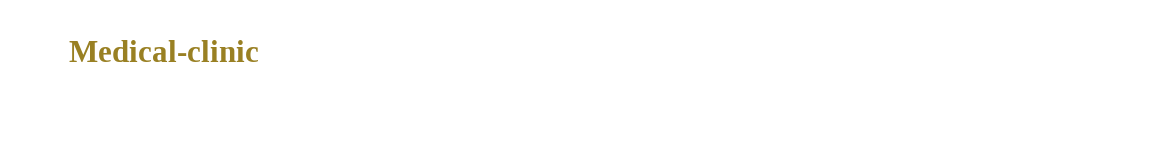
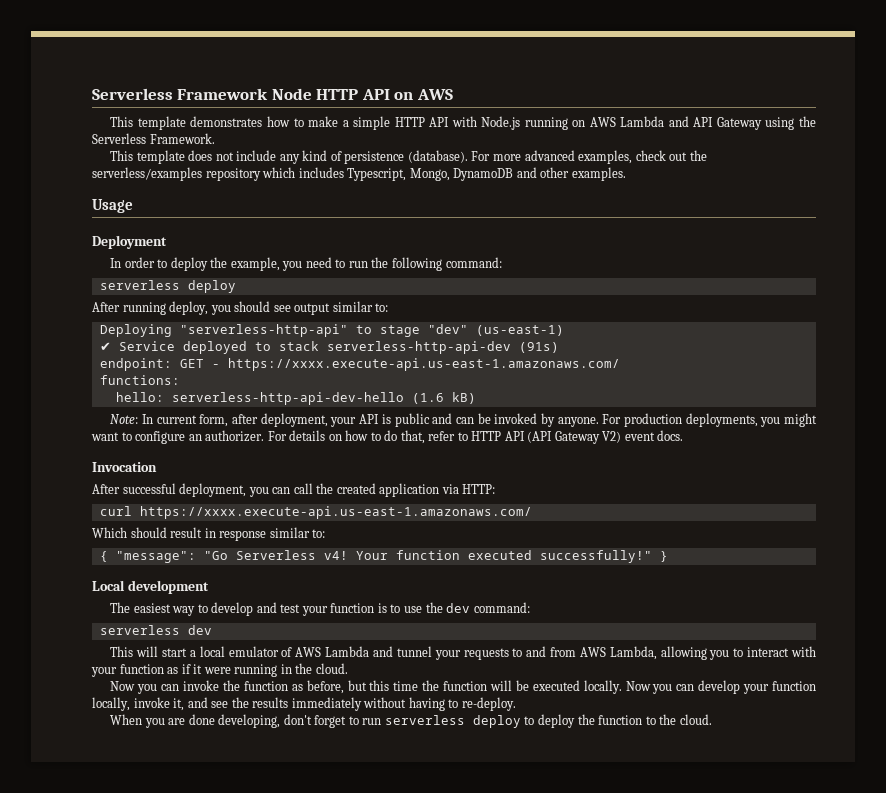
[69,40,259,62] Medical-clinic -> [92,88,453,100] [110,116,817,130] [92,133,215,144] [110,150,707,164] [92,167,626,181] [92,199,133,213] [92,235,167,249] [110,257,502,271] [99,280,236,293] [92,301,389,315] [99,324,564,337] [99,341,559,354] [99,358,620,371] [99,375,180,385] [115,392,476,405] [110,413,818,427] [91,430,684,444] [92,462,157,472] [92,483,496,497] [99,506,532,519] [92,527,326,541] [99,550,668,563] [92,580,209,594] [110,602,530,616] [99,625,212,635] [110,646,816,660] [91,663,348,677] [110,680,816,694] [92,697,516,711] [110,714,712,728] Serverless Framework Node HTTP API on AWS // This template demonstrates how to make a simple HTTP API with Node.js running on AWS Lambda and API Gateway using the Serverless Framework. // This template does not include any kind of persistence (database). For more advanced examples, check out the serverless/examples repository which includes Typescript, Mongo, DynamoDB and other examples. // Usage // Deployment // In order to deploy the example, you need to run the following command: // serverless deploy // After running deploy, you should see output similar to: // Deploying "serverless-http-api" to stage "dev" (us-east-1) // ✔ Service deployed to stack serverless-http-api-dev (91s) // endpoint: GET - https://xxxx.execute-api.us-east-1.amazonaws.com/ // functions: // hello: serverless-http-api-dev-hello (1.6 kB) // Note: In current form, after deployment, your API is public and can be invoked by anyone. For production deployments, you might want to configure an authorizer. For details on how to do that, refer to HTTP API (API Gateway V2) event docs. // Invocation // After successful deployment, you can call the created application via HTTP: // curl https://xxxx.execute-api.us-east-1.amazonaws.com/ // Which should result in response similar to: // { "message": "Go Serverless v4! Your function executed successfully!" } // Local development // The easiest way to develop and test your function is to use the dev command: // serverless dev // This will start a local emulator of AWS Lambda and tunnel your requests to and from AWS Lambda, allowing you to interact with your function as if it were running in the cloud. // Now you can invoke the function as before, but this time the function will be executed locally. Now you can develop your function locally, invoke it, and see the results immediately without having to re-deploy. // When you are done developing, don't forget to run serverless deploy to deploy the function to the cloud.

